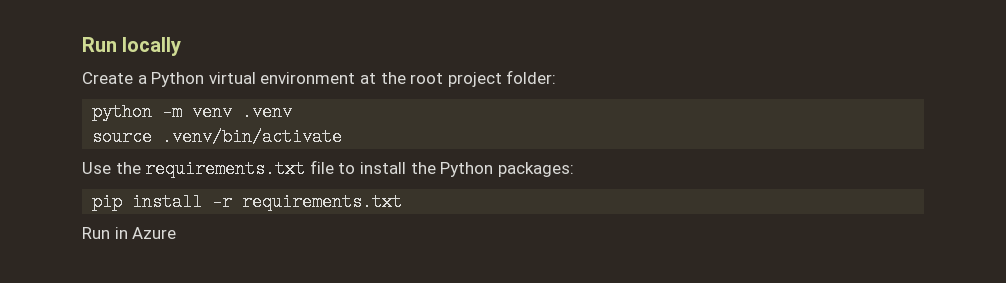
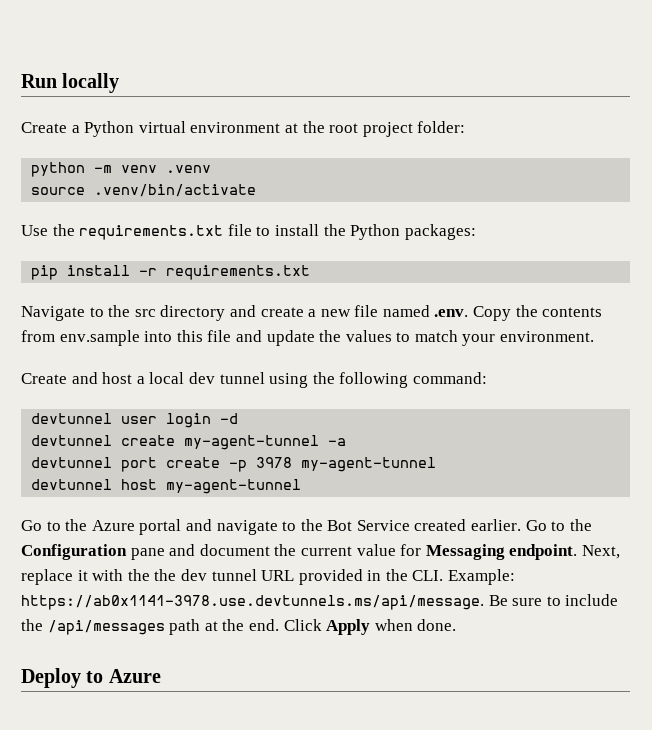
[82,227,128,239] Run in -> [21,305,603,321] [21,330,595,346] [21,372,487,388] [31,413,239,428] [31,435,347,450] [31,457,437,472] [31,479,302,494] [21,519,592,535] [21,544,620,560] [21,569,516,585] [21,594,619,610] [21,619,457,635] [21,668,104,688] Navigate to the src directory and create a new file named .env. Copy the contents from env.sample into this file and update the values to match your environment. // Create and host a local dev tunnel using the following command: // devtunnel user login -d // devtunnel create my-agent-tunnel -a // devtunnel port create -p 3978 my-agent-tunnel // devtunnel host my-agent-tunnel // Go to the Azure portal and navigate to the Bot Service created earlier. Go to the Configuration pane and document the current value for Messaging endpoint. Next, replace it with the the dev tunnel URL provided in the CLI. Example: https://ab0x1141-3978.use.devtunnels.ms/api/message. Be sure to include the /api/messages path at the end. Click Apply when done. // Deploy to

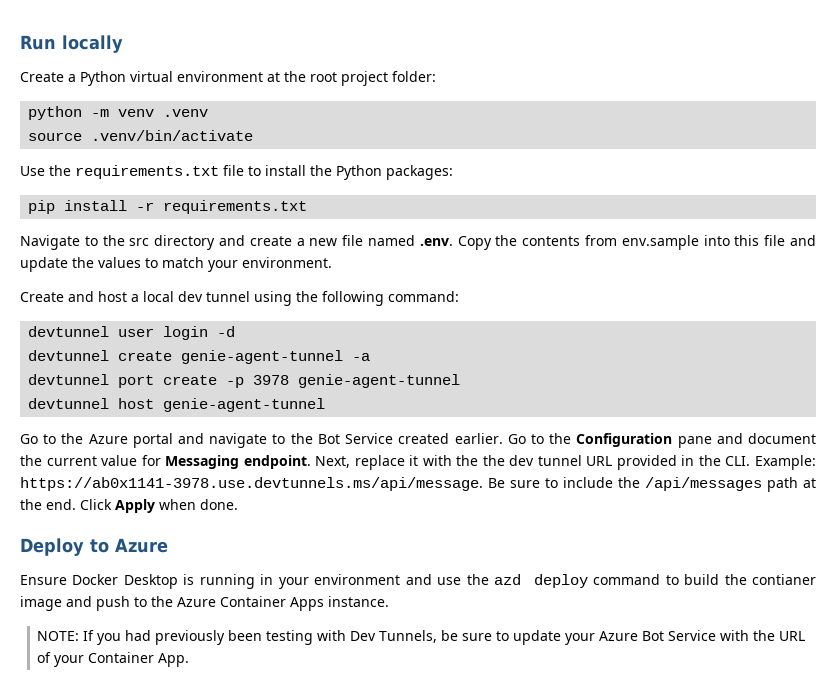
[184,435,320,450] my-agent-tunnel -> [181,350,344,364] genie-agent-tunnel
[301,457,437,472] my-agent-tunnel -> [298,374,461,388] genie-agent-tunnel
[166,479,302,494] my-agent-tunnel -> [163,398,326,412] genie-agent-tunnel
(161, 676) none -> [20,574,816,589] [20,596,389,611] [37,630,806,645] [37,652,190,667] // Ensure Docker Desktop is running in your environment and use the azd deploy command to build the contianer image and push to the Azure Container Apps instance. // NOTE: If you had previously been testing with Dev Tunnels, be sure to update your Azure Bot Service with the URL of your Container App.

